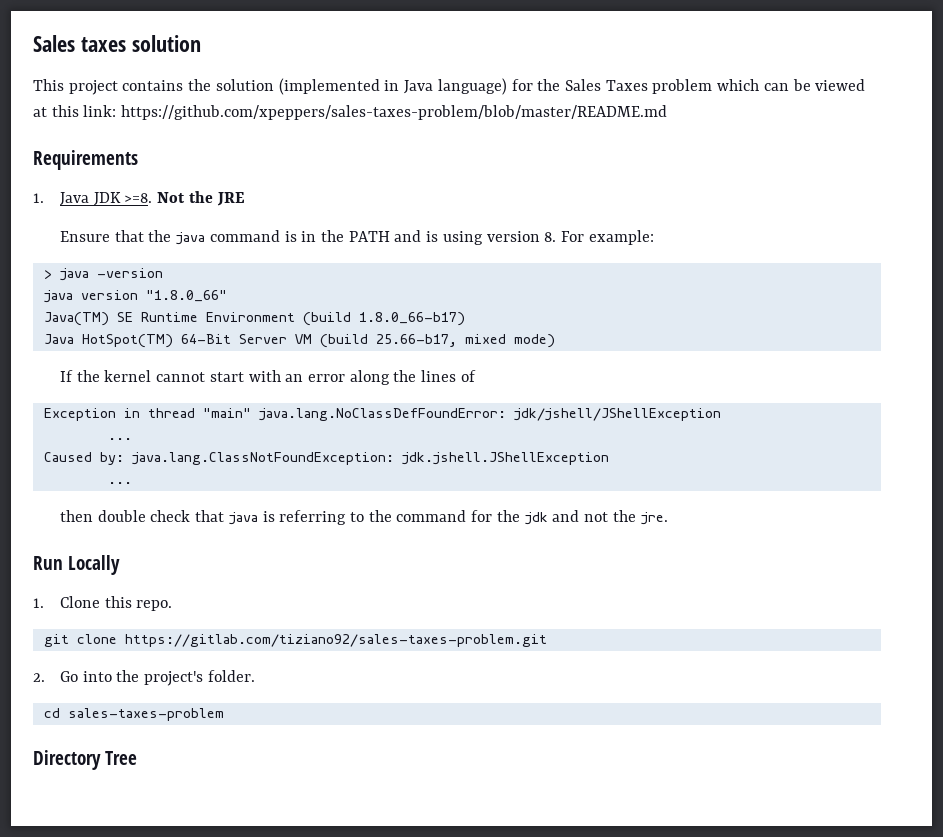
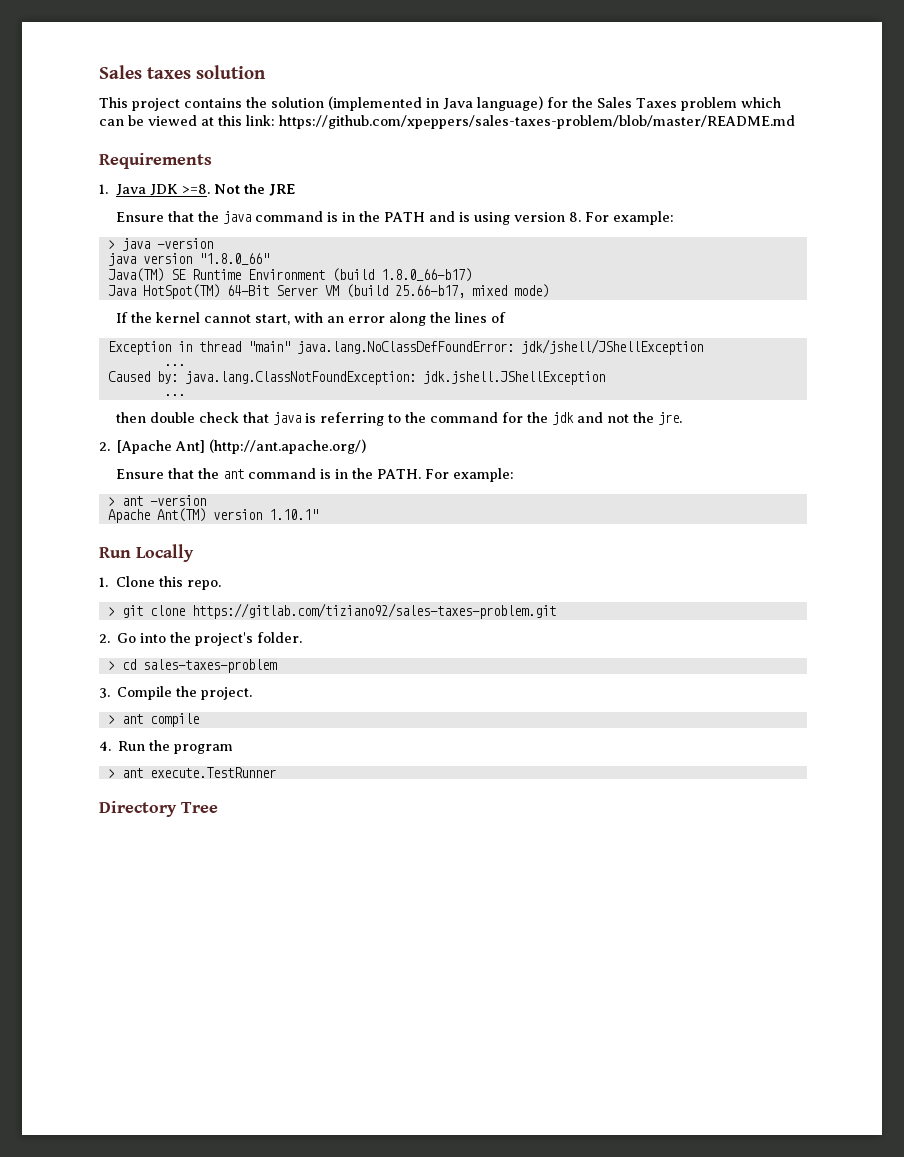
[209,372,244,382] start -> [254,314,290,325] start,
(668, 518) none -> [99,439,367,454] [115,468,514,482] [107,495,206,506] [107,508,318,523] // 2. [Apache Ant] (http://ant.apache.org/) // Ensure that the ant command is in the PATH. For example: // > ant -version // Apache Ant(TM) version 1.10.1"
(173, 605) none -> [107,607,115,616] >
(255, 676) none -> [107,661,115,670] >
(224, 714) none -> [99,686,253,700] [107,713,199,727] [99,740,234,754] [107,767,276,778] // 3. Compile the project. // > ant compile // 4. Run the program // > ant execute.TestRunner

